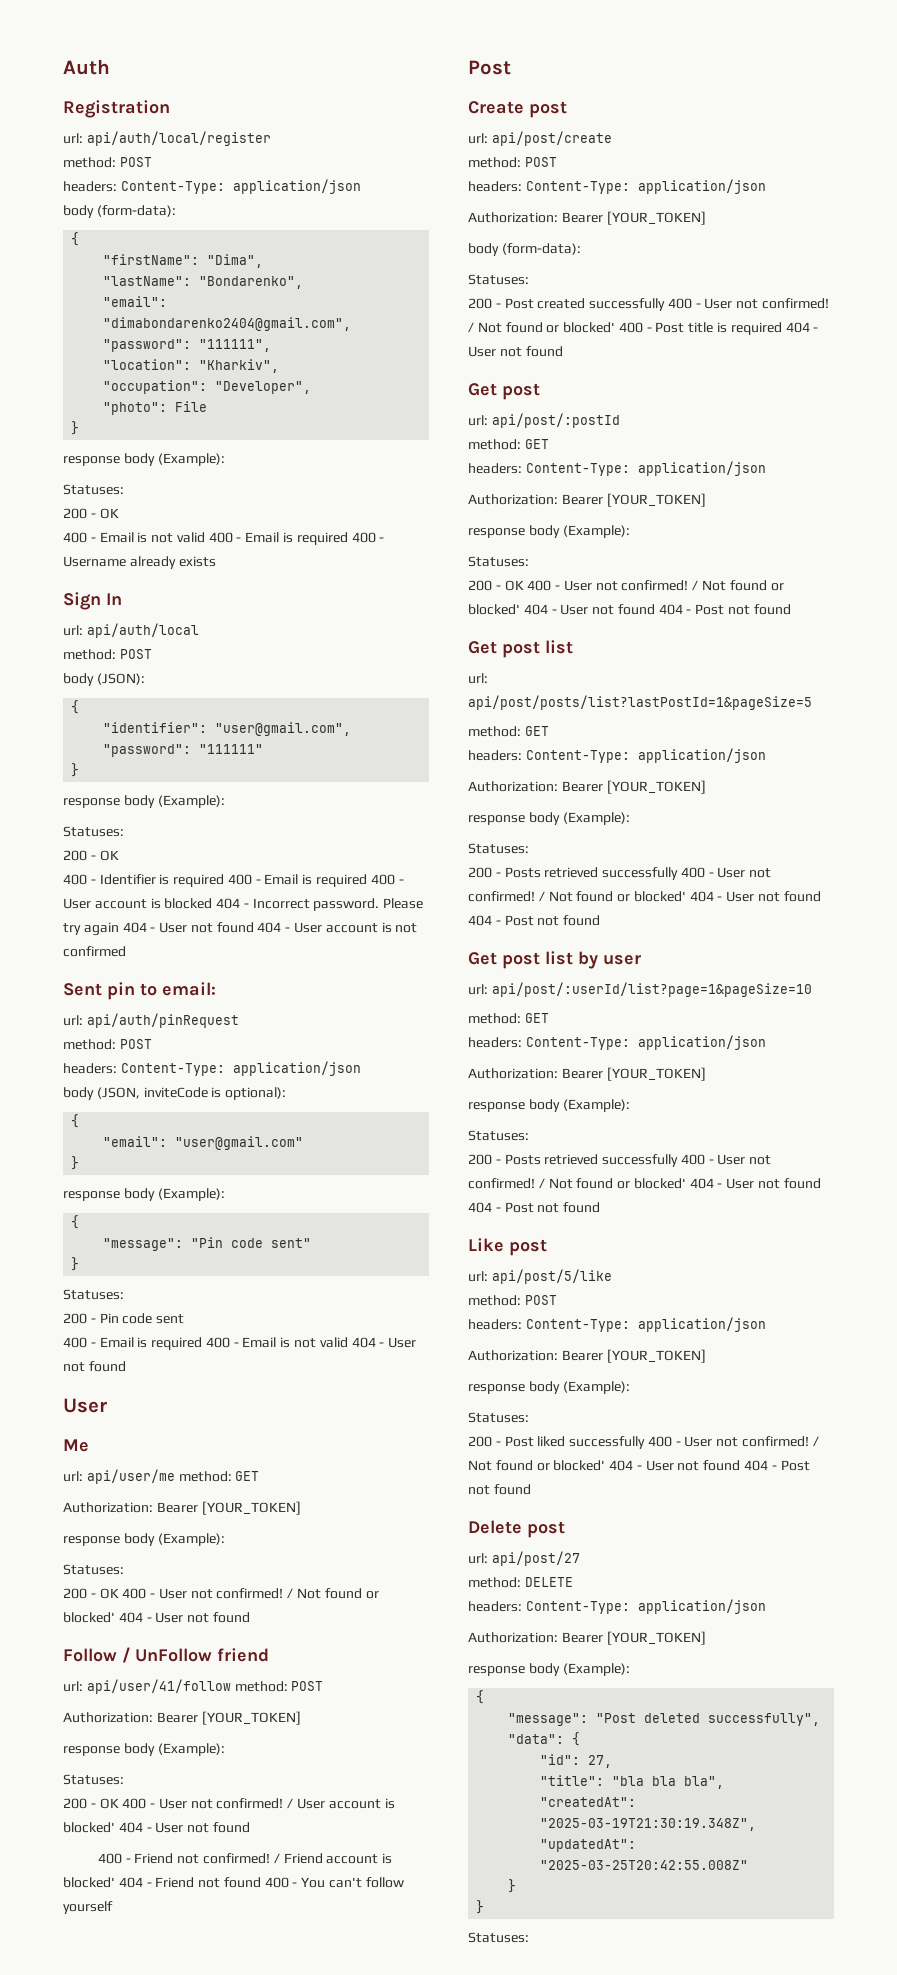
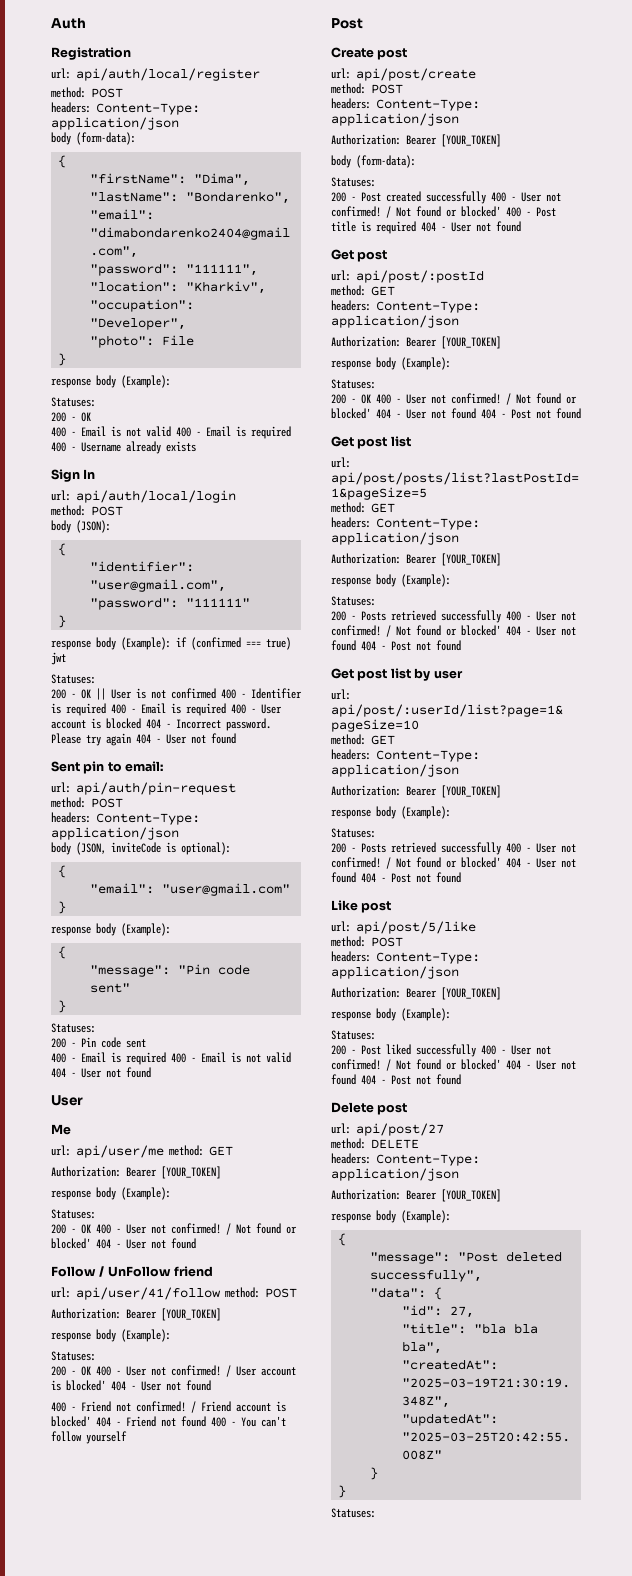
[86,623,199,638] api/auth/local -> [76,490,236,503] api/auth/local/login
[63,826,124,837] [63,850,119,861] // Statuses: // 200 - OK // -> [176,637,291,650] [51,652,66,665] [51,674,96,684] [51,688,216,700] if (confirmed === true) jwt // Statuses: // 200 - OK || User is not confirmed
[257,922,418,933] [63,946,126,957] 404 - User account is not confirmed -> (236, 738) none
[86,1013,239,1028] api/auth/pinRequest -> [76,782,236,795] api/auth/pin-request

